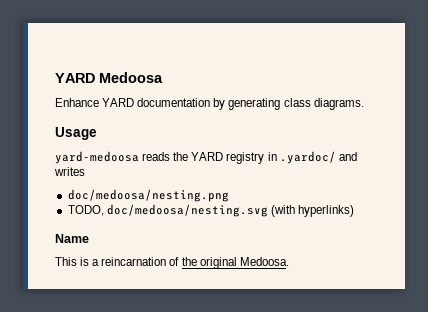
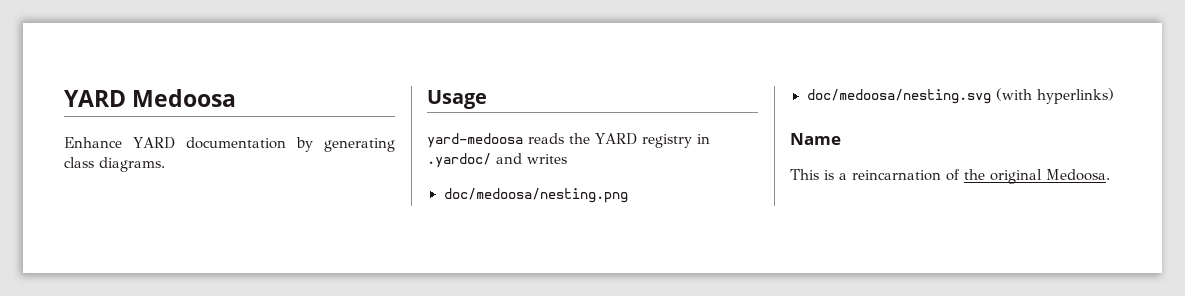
[67,205,104,216] TODO, -> (628, 195) none

